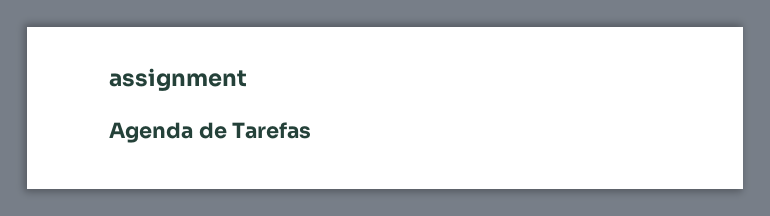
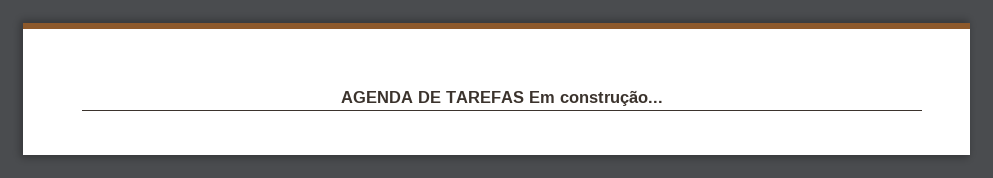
[109,68,247,91] [109,122,312,143] assignment // Agenda de Tarefas -> [341,90,663,106] AGENDA DE TAREFAS Em construção...

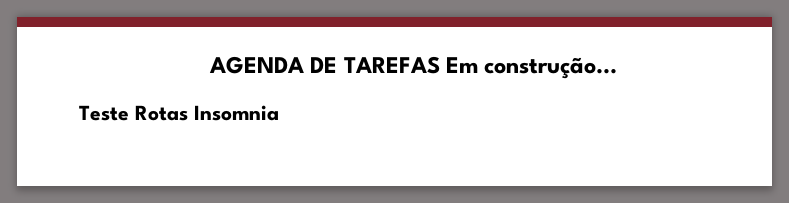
(663, 98) none -> [79,105,279,121] // Teste Rotas Insomnia

